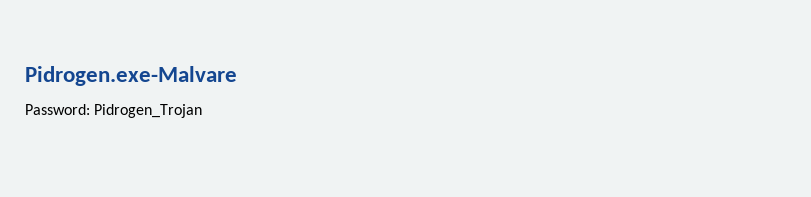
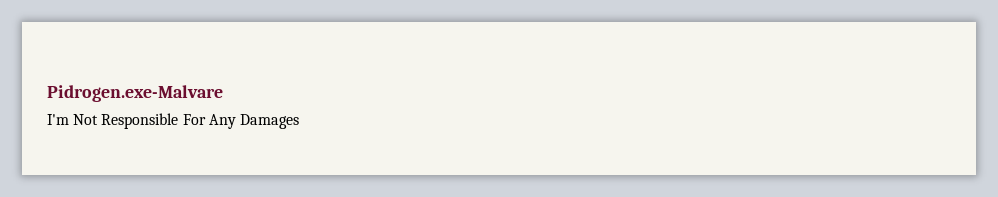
[25,104,203,118] Password: Pidrogen_Trojan -> [47,113,299,129] I'm Not Responsible For Any Damages

